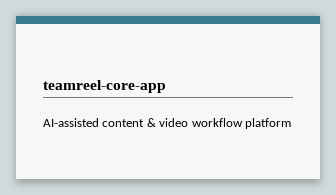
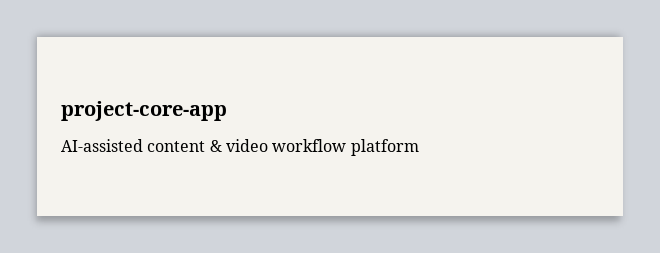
[43,80,166,93] teamreel-core-app -> [61,101,227,121] project-core-app

